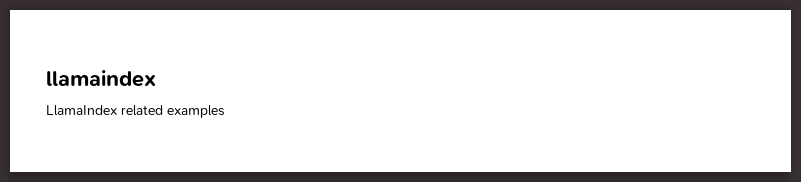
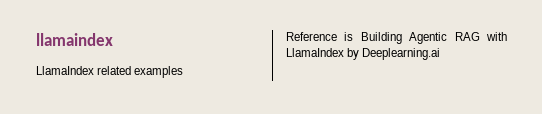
(225, 111) none -> [286,32,507,44] [286,48,441,60] // Reference is Building Agentic RAG with LlamaIndex by Deeplearning.ai

